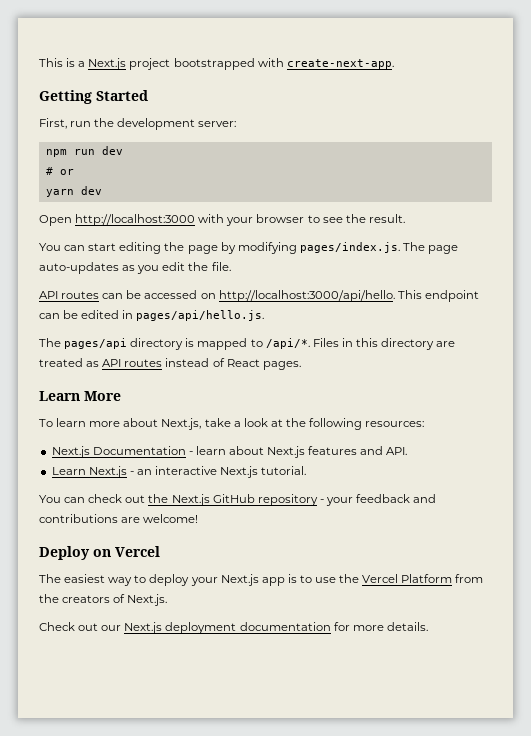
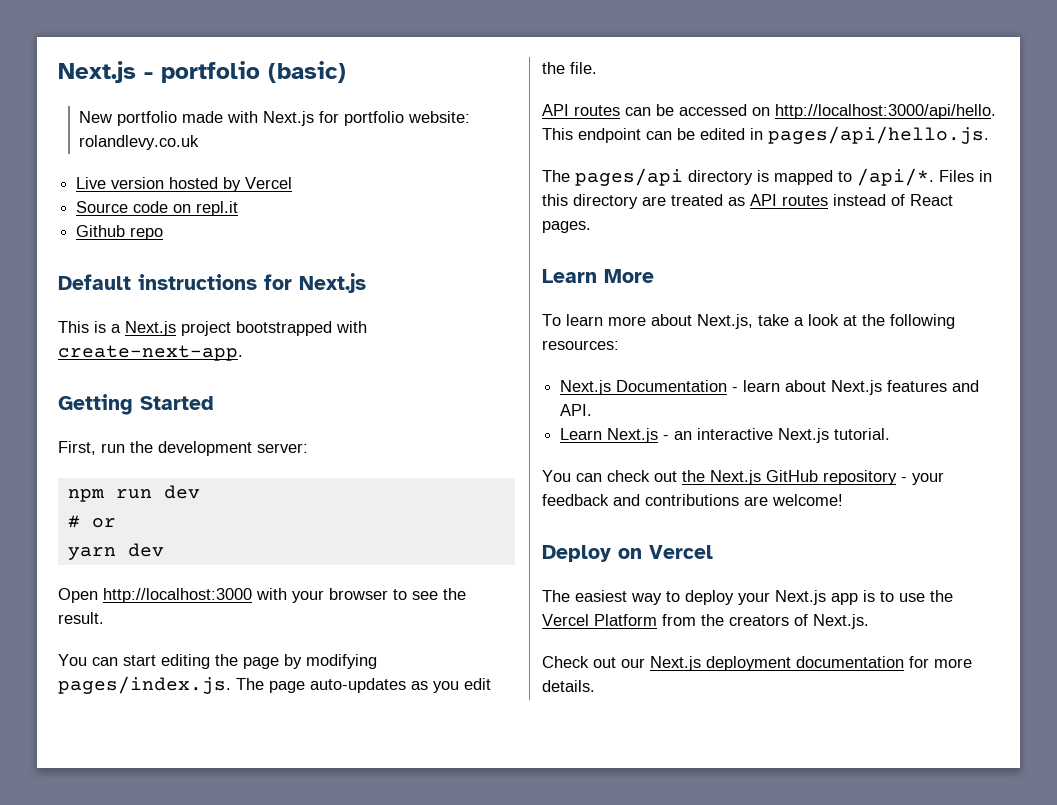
(39, 62) none -> [58,61,346,83] [79,111,471,126] [79,135,200,150] [76,177,293,192] [76,201,239,216] [76,225,164,240] [58,273,366,293] Next.js - portfolio (basic) // New portfolio made with Next.js for portfolio website: rolandlevy.co.uk // Live version hosted by Vercel // Source code on repl.it // Github repo // Default instructions for Next.js //

